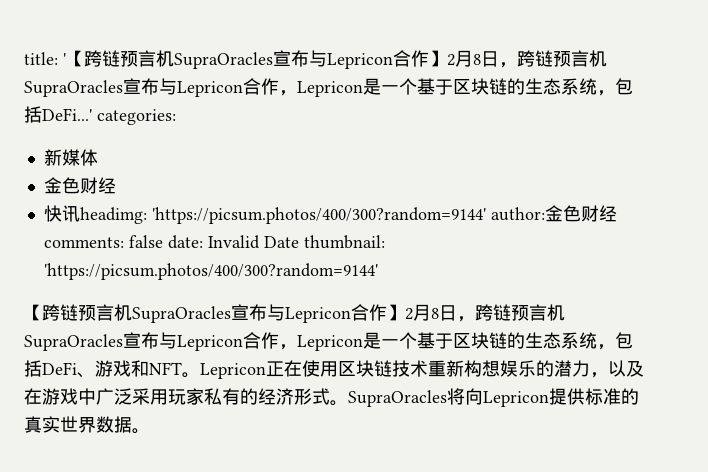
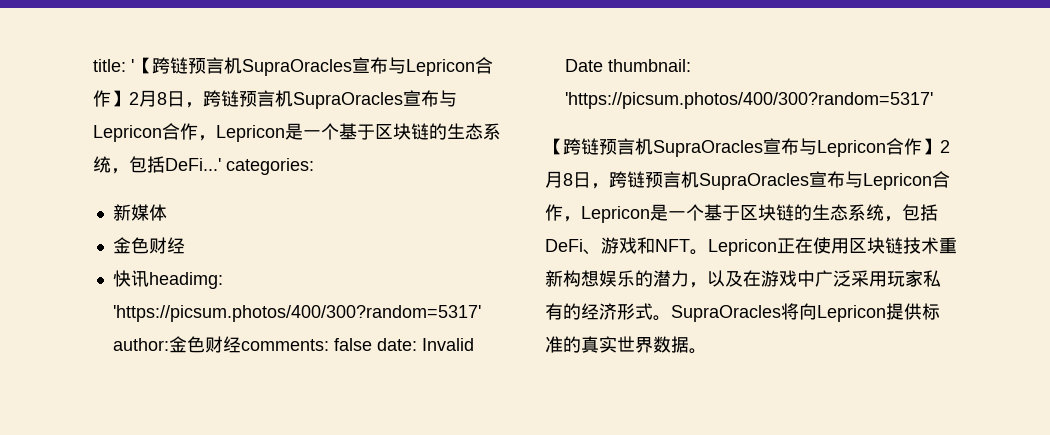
[151,207,486,224] 'https://picsum.photos/400/300?random=9144' -> [112,305,481,322] 'https://picsum.photos/400/300?random=5317'
[43,263,378,280] 'https://picsum.photos/400/300?random=9144' -> [564,92,933,109] 'https://picsum.photos/400/300?random=5317'

